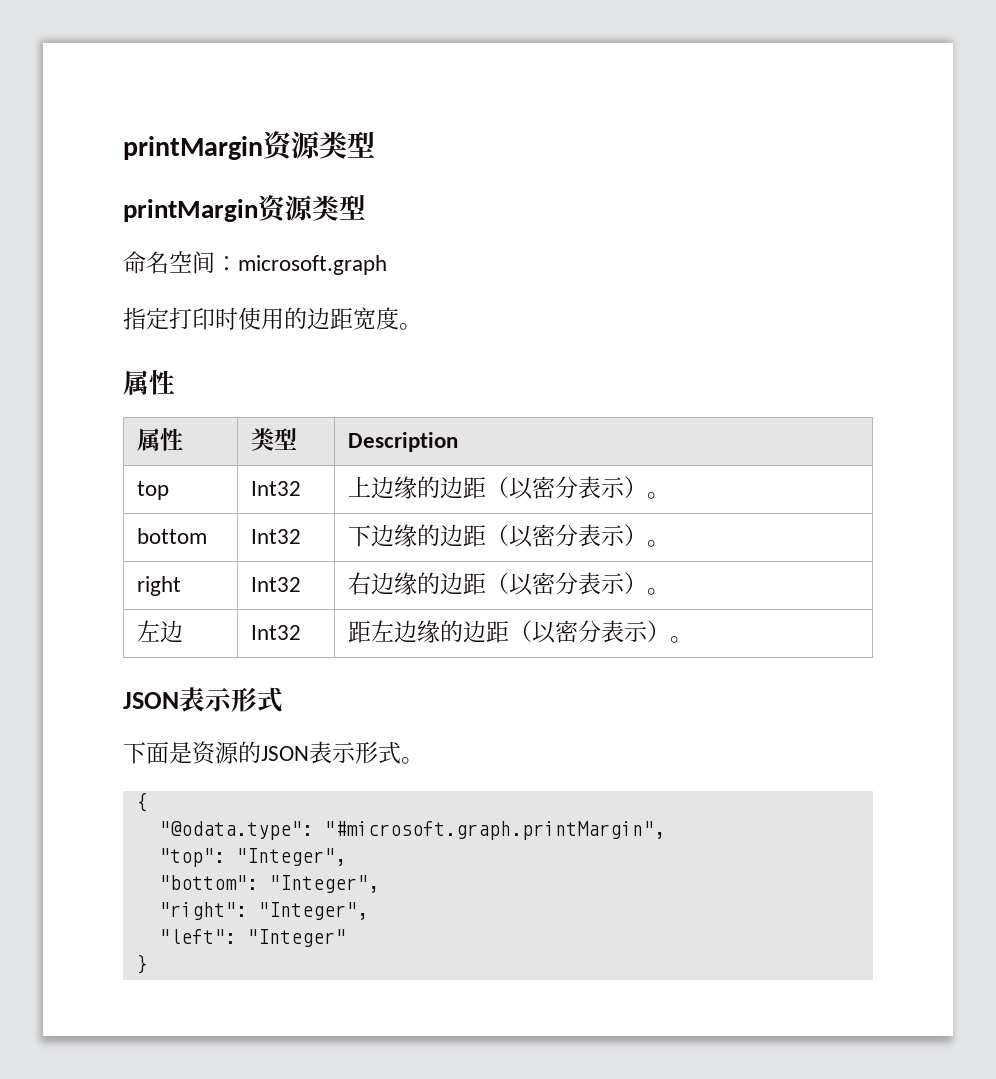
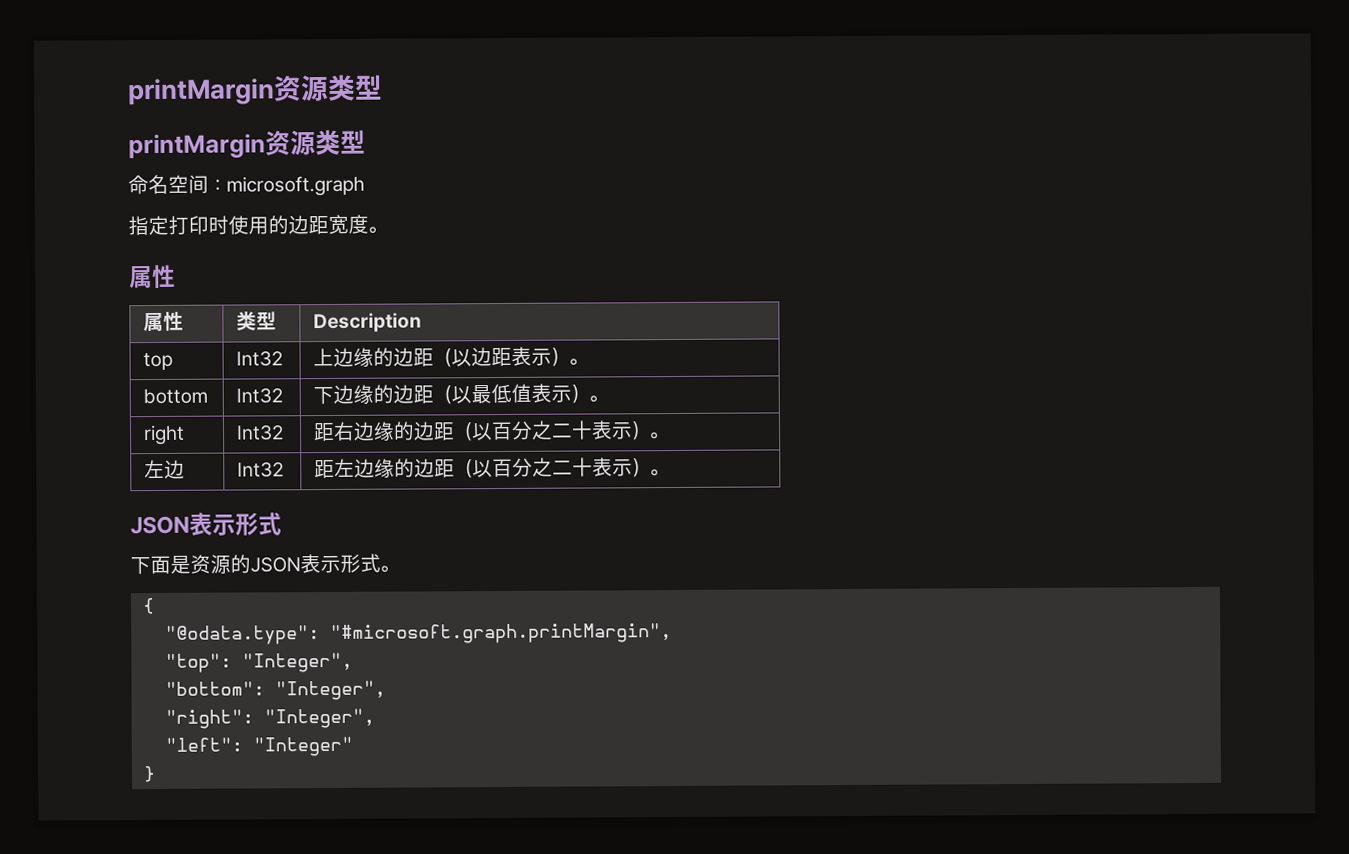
[531,476,578,499] 密分 -> [471,347,513,367] 边距
[531,524,578,547] 密分 -> [471,383,533,404] 最低值
(301, 584) none -> [313,422,336,442] 距
[531,572,578,595] 密分 -> [491,420,594,441] 百分之二十
[554,620,601,643] 密分 -> [492,457,594,478] 百分之二十

